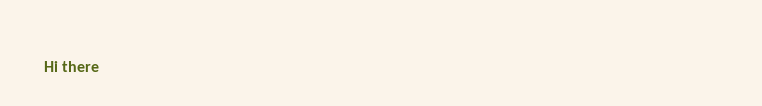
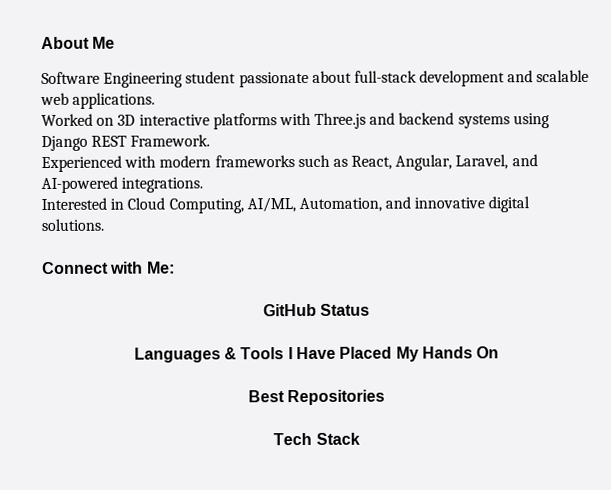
[44,61,100,72] Hi there -> [41,36,116,50] [41,69,590,88] [40,92,156,109] [41,112,550,130] [41,134,211,152] [41,154,538,173] [41,176,204,194] [41,196,531,214] [41,218,104,232] [42,261,175,275] [262,303,371,317] [133,346,500,363] [247,389,386,406] [273,432,360,446] About Me // Software Engineering student passionate about full-stack development and scalable web applications. // Worked on 3D interactive platforms with Three.js and backend systems using Django REST Framework. // Experienced with modern frameworks such as React, Angular, Laravel, and AI-powered integrations. // Interested in Cloud Computing, AI/ML, Automation, and innovative digital solutions. // Connect with Me: // GitHub Status // Languages & Tools I Have Placed My Hands On // Best Repositories // Tech Stack

